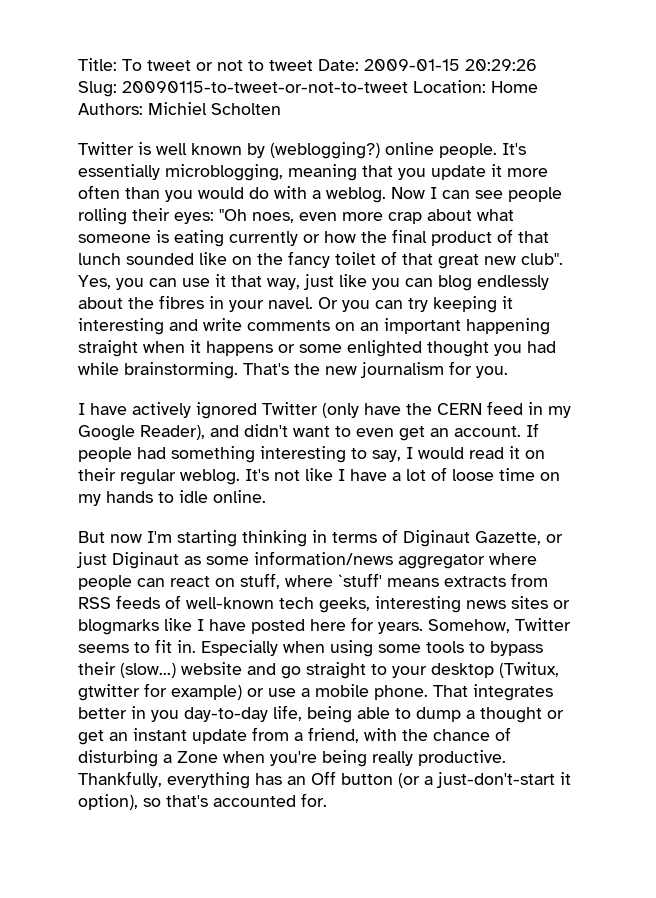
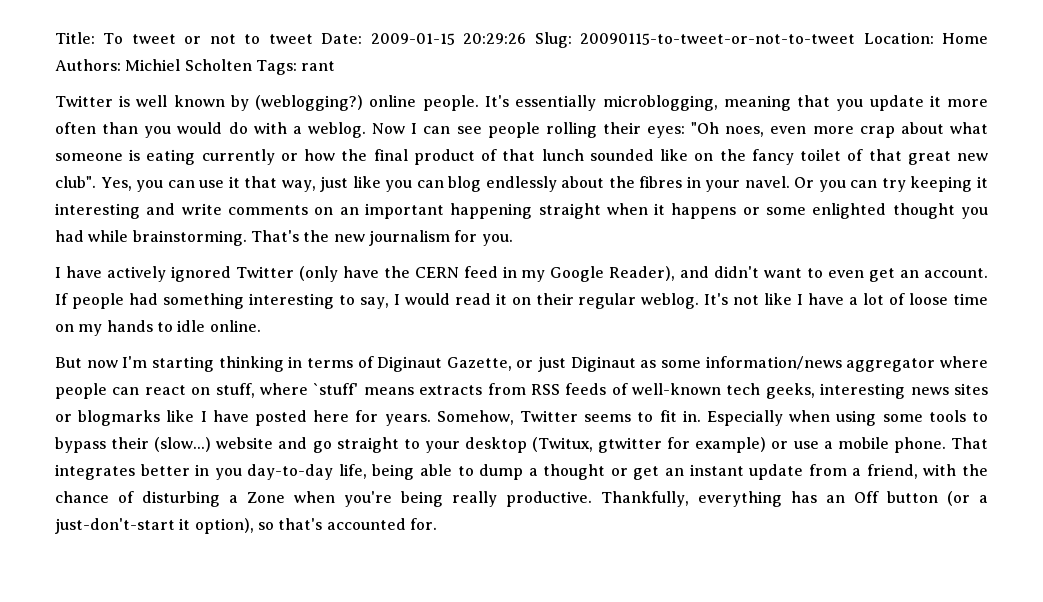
(281, 109) none -> [255,60,336,75] Tags: rant

